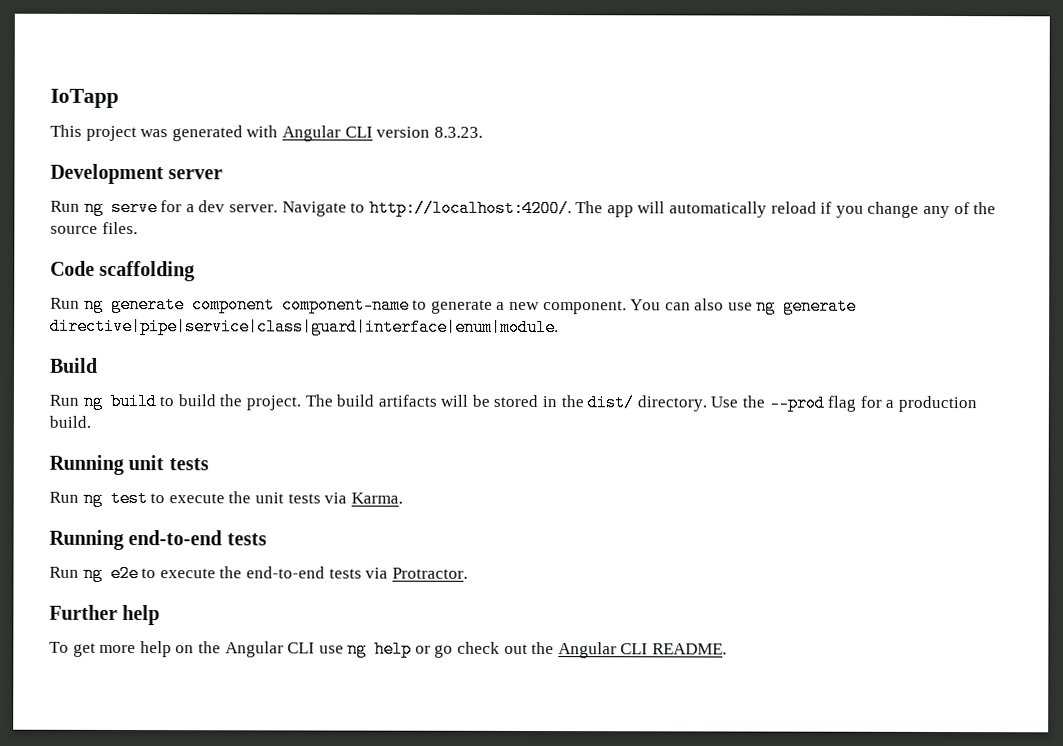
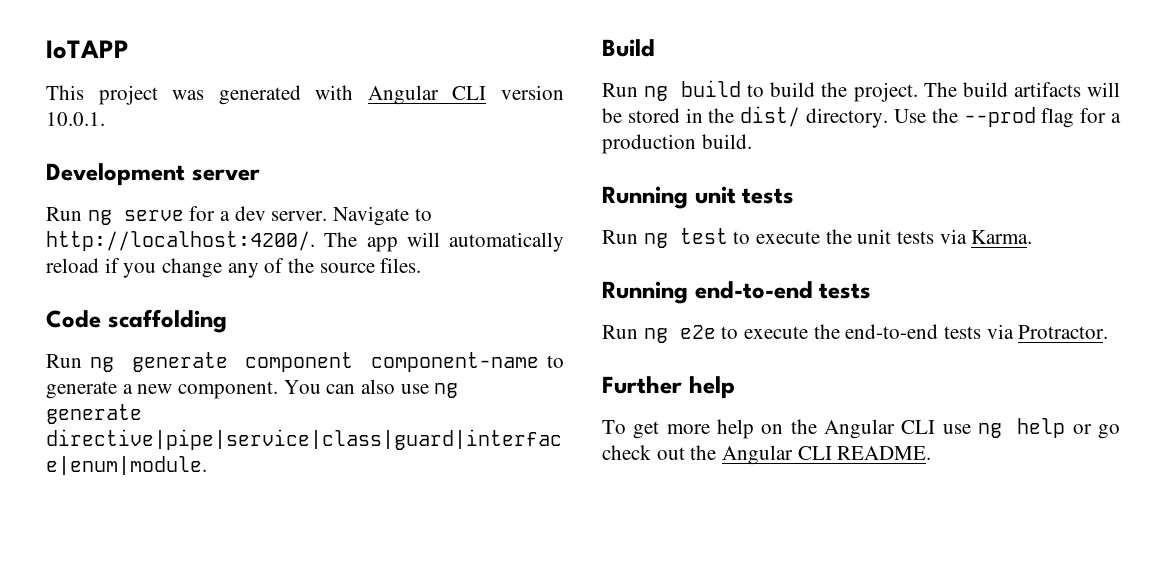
[50,88,119,108] IoTapp -> [46,40,129,59] IoTAPP
[433,126,483,138] 8.3.23. -> [46,112,105,126] 10.0.1.

